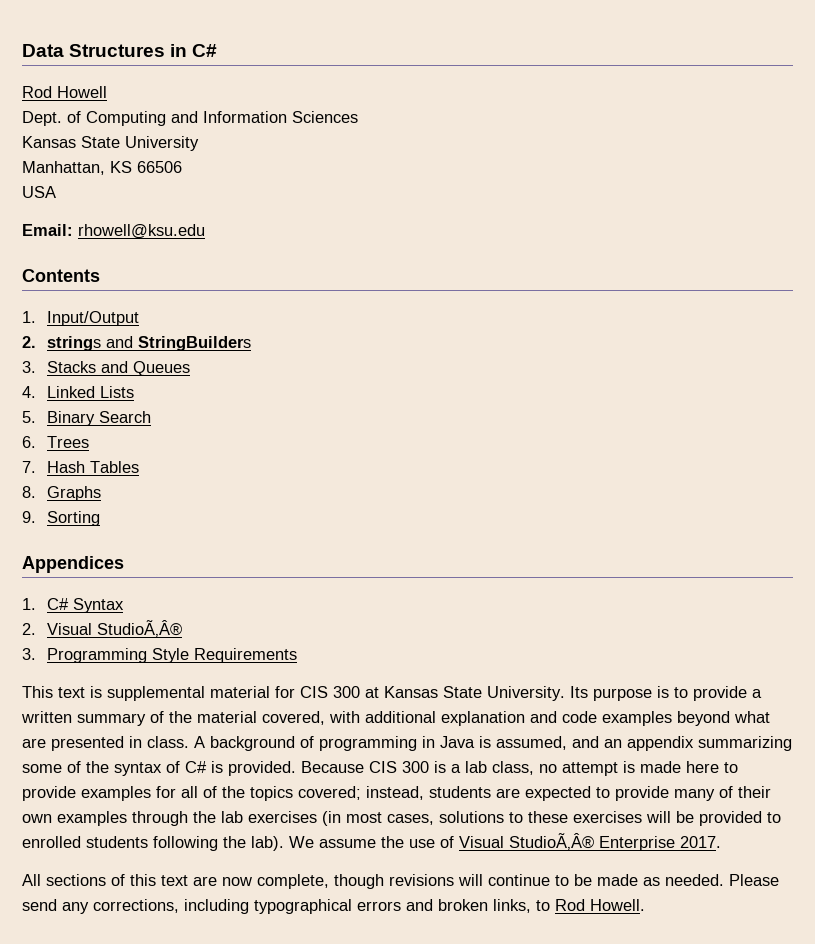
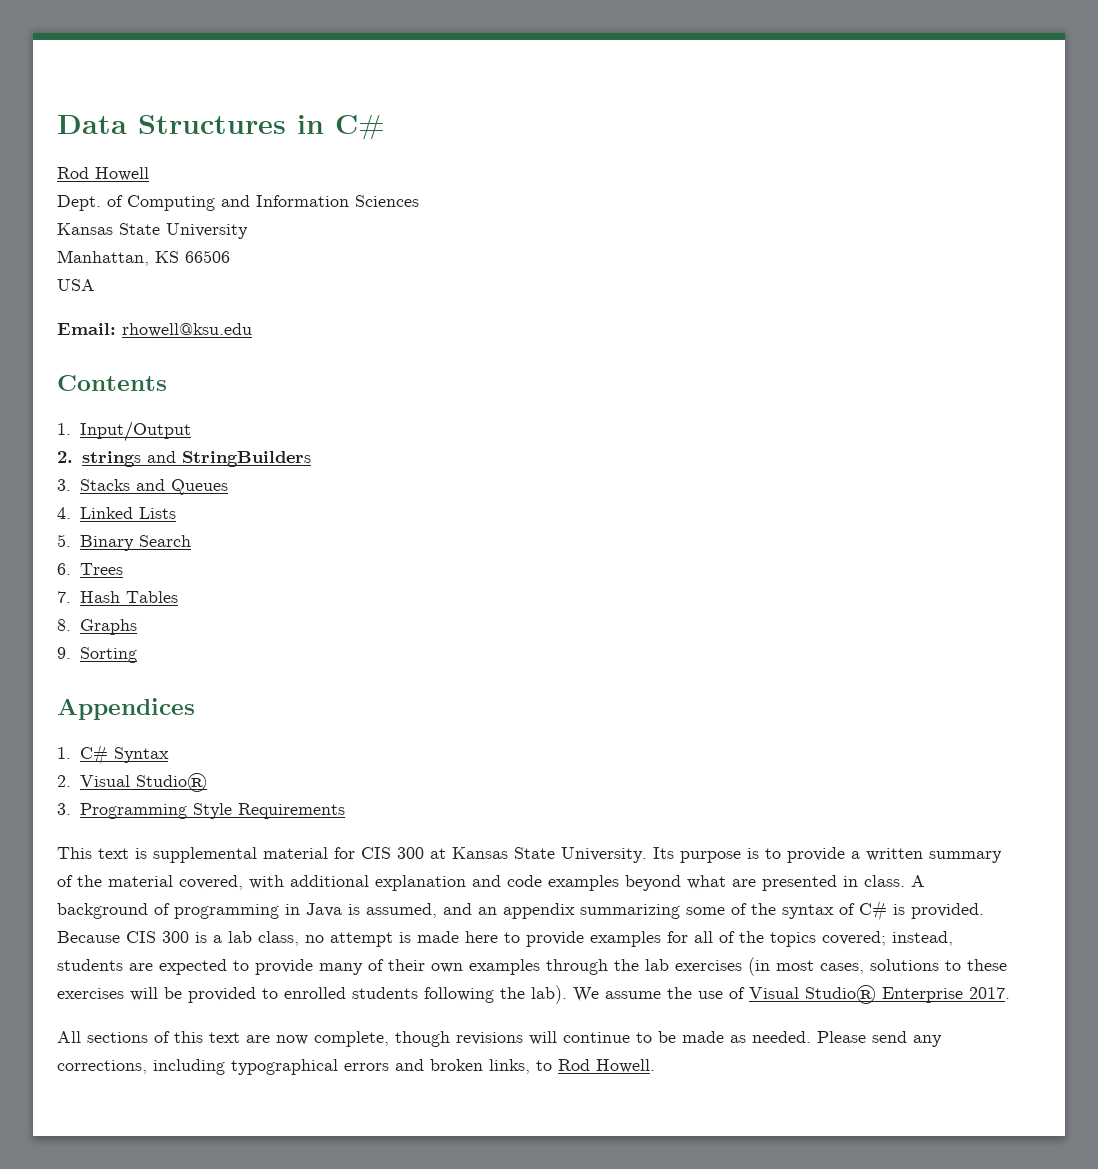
[96,620,182,637] StudioÃ‚Â® -> [135,773,207,792] Studio®
[509,833,594,850] StudioÃ‚Â® -> [805,985,876,1004] Studio®

